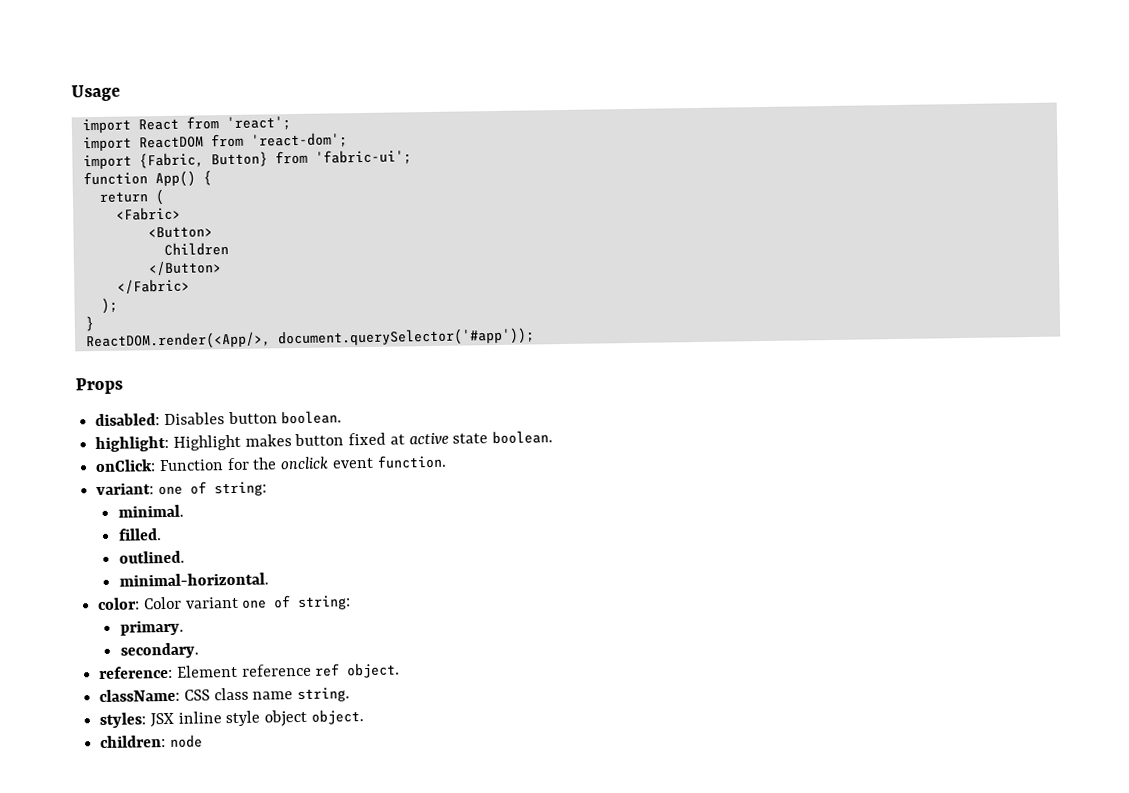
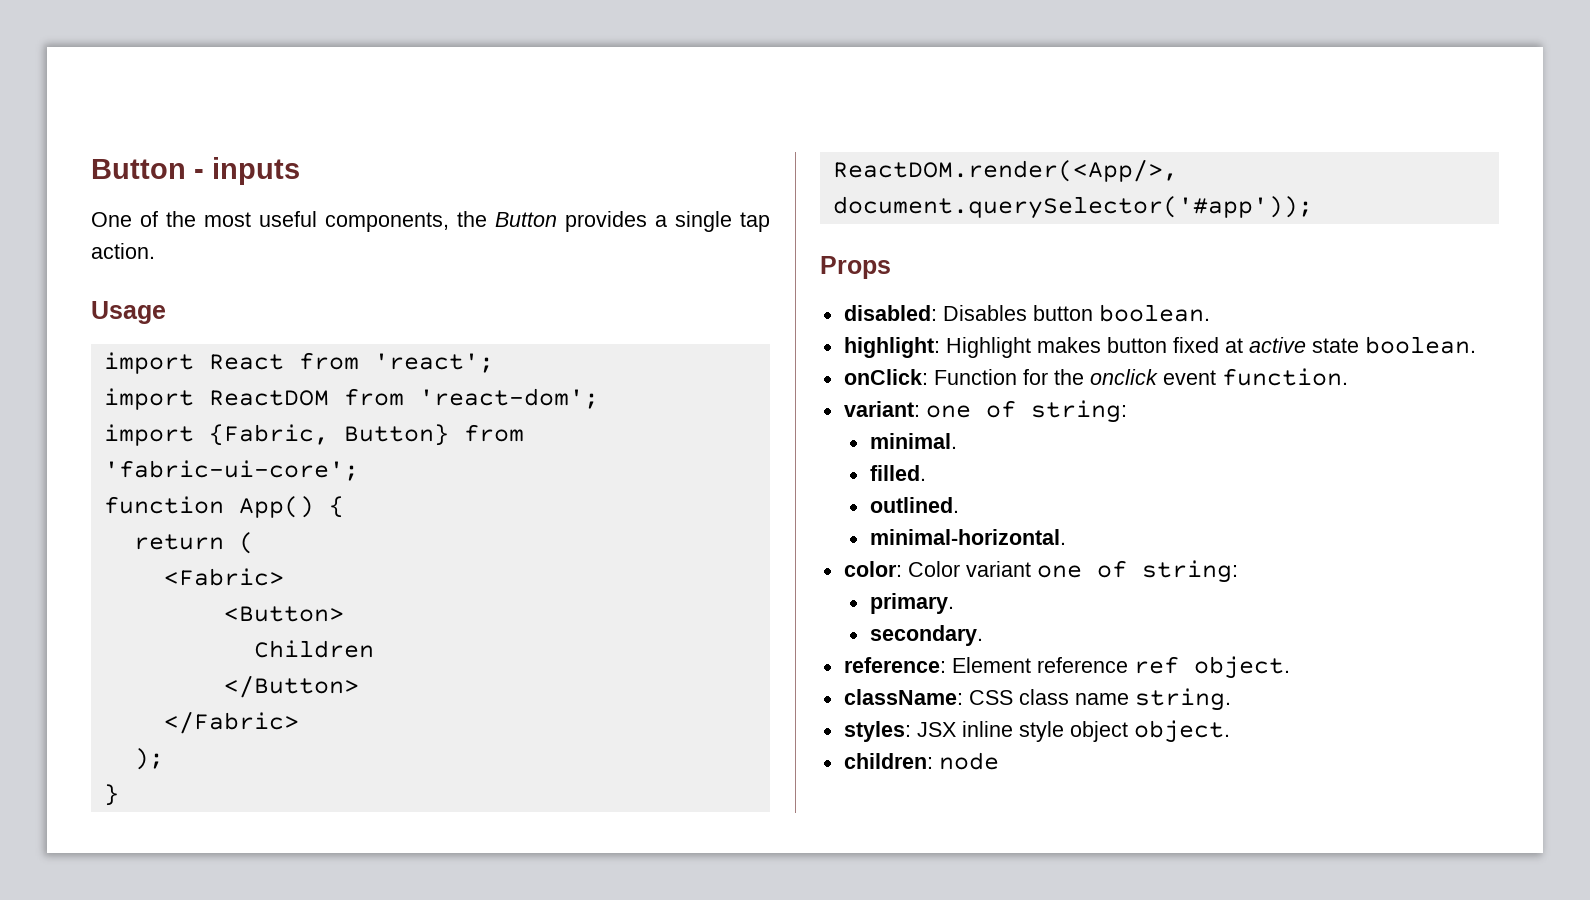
(71, 93) none -> [91,157,300,185] [91,211,770,232] [91,243,155,259] Button - inputs // One of the most useful components, the Button provides a single tap action. //
[314,149,412,166] 'fabric-ui'; -> [103,460,359,481] 'fabric-ui-core';

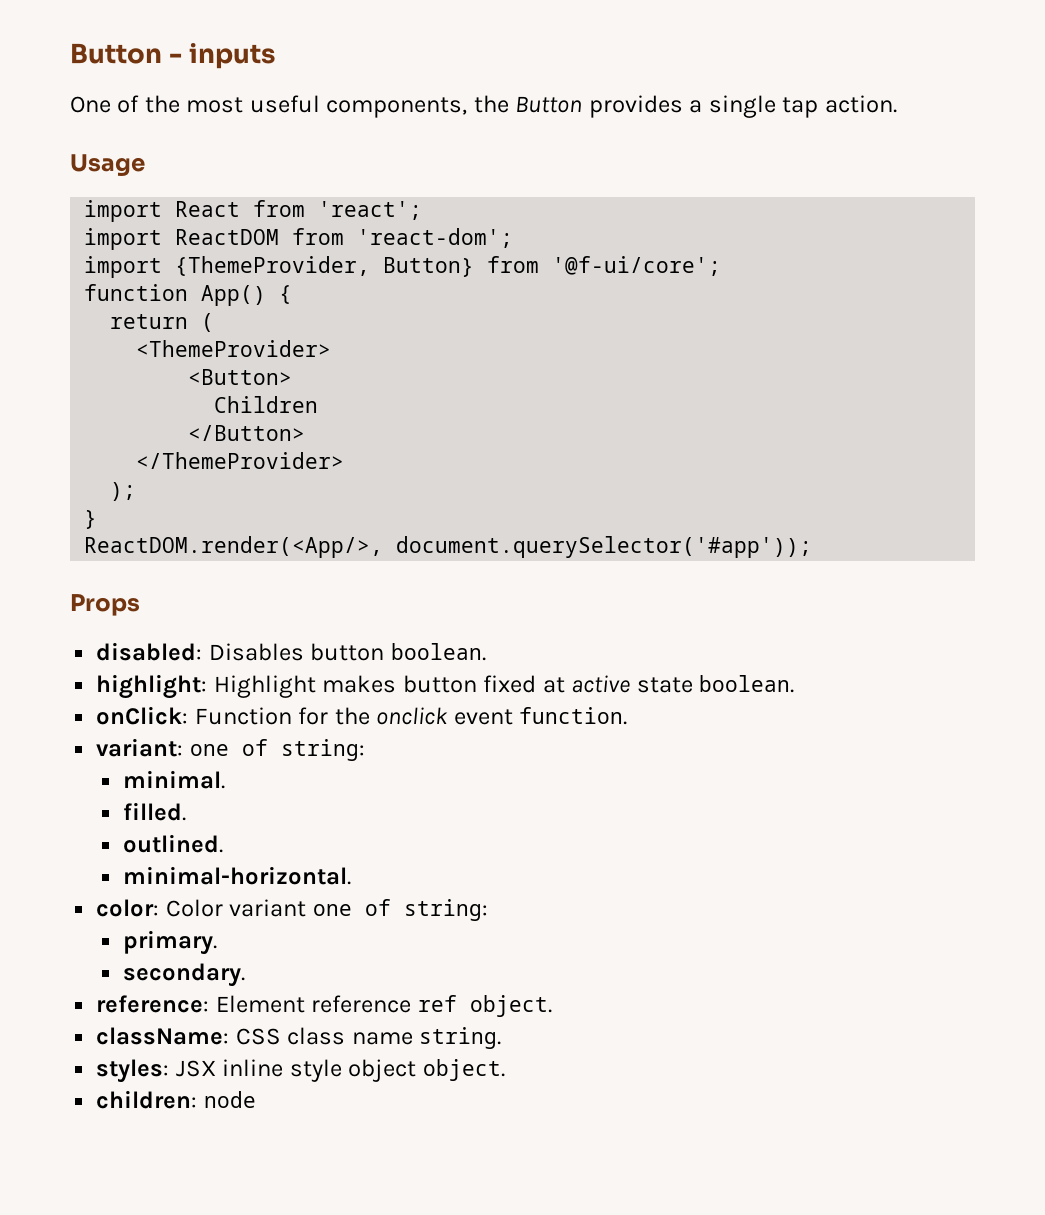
[208,424,329,446] {Fabric, -> [175,256,371,276] {ThemeProvider,
[103,460,359,481] 'fabric-ui-core'; -> [552,256,722,276] '@f-ui/core';
[163,568,284,586] <Fabric> -> [136,340,332,357] <ThemeProvider>
[163,711,299,734] </Fabric> -> [136,452,345,469] </ThemeProvider>

